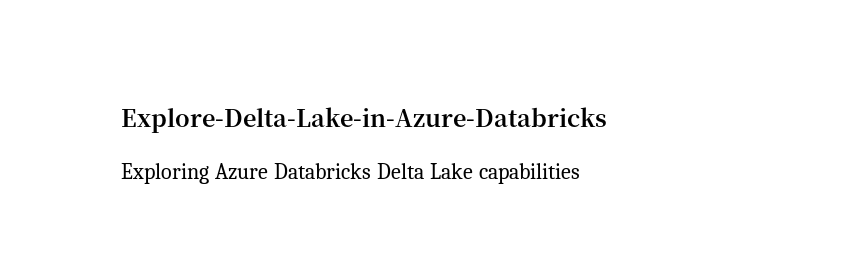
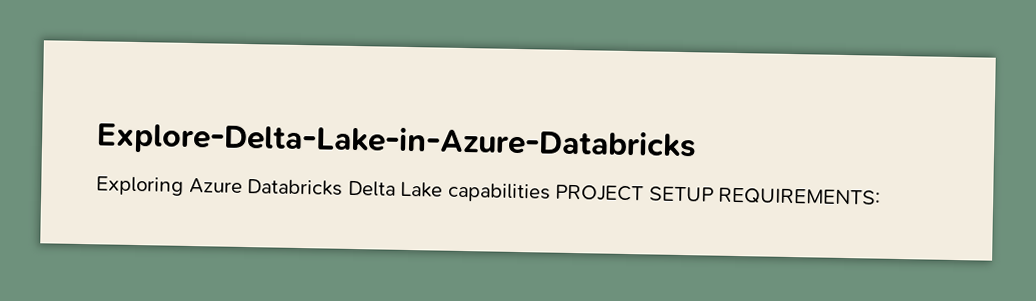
(580, 173) none -> [555,184,882,206] PROJECT SETUP REQUIREMENTS:

